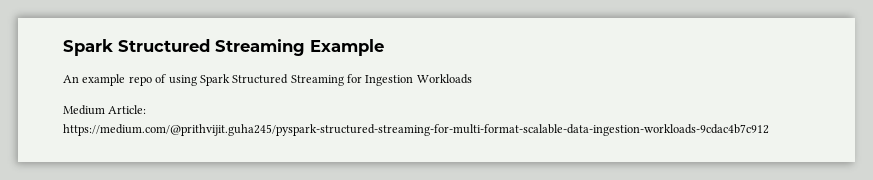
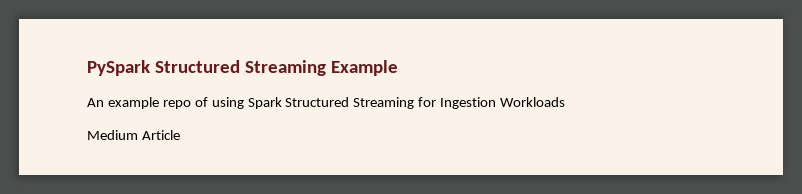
[63,39,113,56] Spark -> [87,60,150,76] PySpark
[108,105,147,114] [63,124,769,136] Article: https://medium.com/@prithvijit.guha245/pyspark-structured-streaming-for-multi-format-scalable-data-ingestion-workloads-9cdac4b7c912 -> [141,130,180,140] Article

